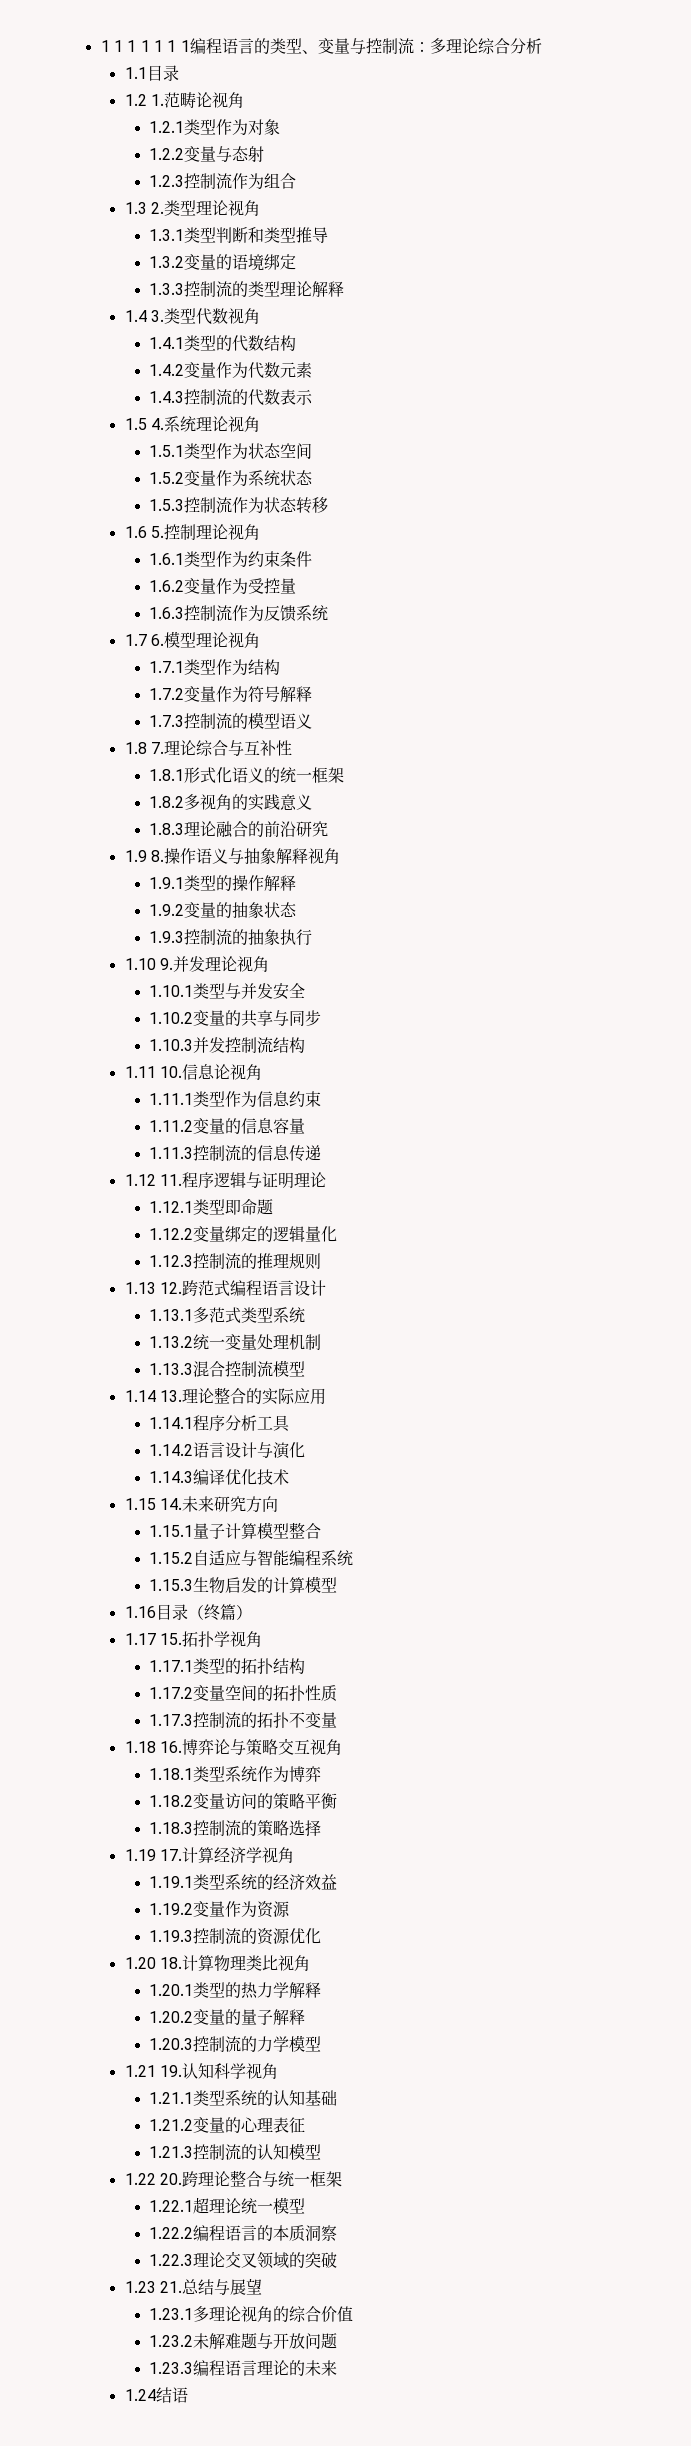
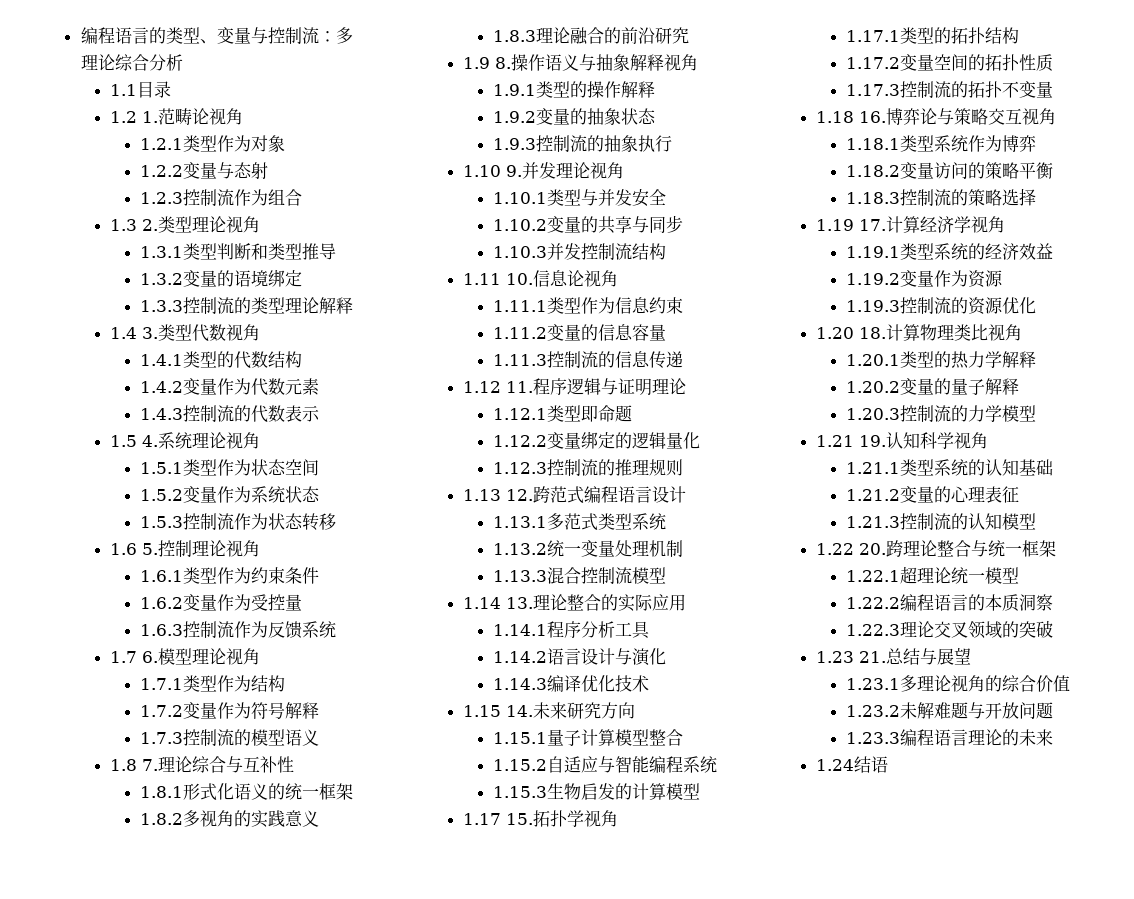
[100,40,190,52] 1 1 1 1 1 1 1 -> (80, 35) none
[124,1604,252,1621] // 1.16目录（终篇） -> (700, 791) none

